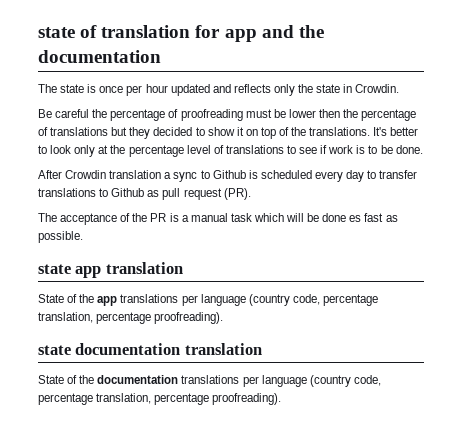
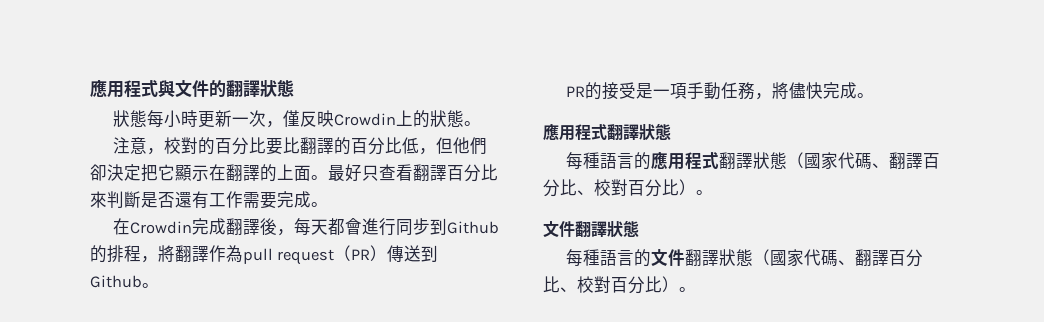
[38,25,324,42] [38,50,161,63] [38,84,400,96] [38,109,417,121] [38,127,419,139] [38,145,423,157] [38,170,418,182] [38,188,251,200] [38,213,398,225] [38,231,83,243] [38,262,183,278] [38,294,378,306] [38,312,224,324] [38,343,262,355] [38,375,381,387] [38,393,282,405] state of translation for app and the documentation // The state is once per hour updated and reflects only the state in Crowdin. // Be careful the percentage of proofreading must be lower then the percentage of translations but they decided to show it on top of the translations. It's better to look only at the percentage level of translations to see if work is to be done. // After Crowdin translation a sync to Github is scheduled every day to transfer translations to Github as pull request (PR). // The acceptance of the PR is a manual task which will be done es fast as possible. // state app translation // State of the app translations per language (country code, percentage translation, percentage proofreading). // state documentation translation // State of the documentation translations per language (country code, percentage translation, percentage proofreading). -> [90,80,294,98] [113,110,482,128] [113,137,488,155] [90,164,498,182] [90,191,328,209] [113,218,500,236] [90,245,439,265] [90,275,159,288] [566,82,875,100] [543,123,671,141] [566,152,941,170] [543,179,713,197] [543,220,639,238] [566,249,924,267] [543,276,696,294] 應用程式與文件的翻譯狀態 // 狀態每小時更新一次，僅反映Crowdin上的狀態。 // 注意，校對的百分比要比翻譯的百分比低，但他們卻決定把它顯示在翻譯的上面。最好只查看翻譯百分比來判斷是否還有工作需要完成。 // 在Crowdin完成翻譯後，每天都會進行同步到Github的排程，將翻譯作為pull request（PR）傳送到Github。 // PR的接受是一項手動任務，將儘快完成。 // 應用程式翻譯狀態 // 每種語言的應用程式翻譯狀態（國家代碼、翻譯百分比、校對百分比）。 // 文件翻譯狀態 // 每種語言的文件翻譯狀態（國家代碼、翻譯百分比、校對百分比）。

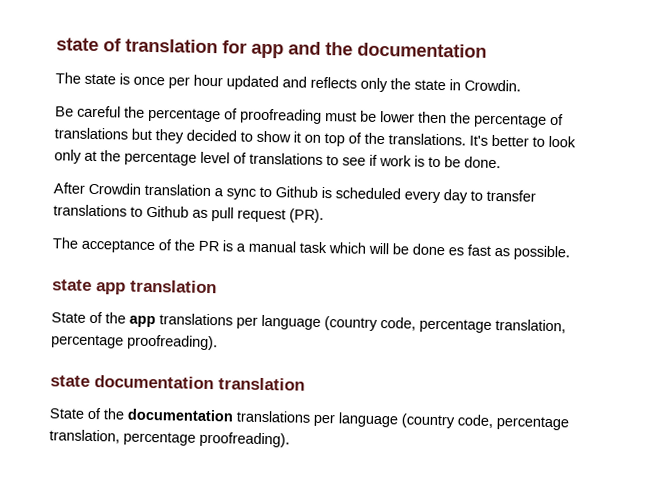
[90,80,294,98] [113,110,482,128] [113,137,488,155] [90,164,498,182] [90,191,328,209] [113,218,500,236] [90,245,439,265] [90,275,159,288] [566,82,875,100] [543,123,671,141] [566,152,941,170] [543,179,713,197] [543,220,639,238] [566,249,924,267] [543,276,696,294] 應用程式與文件的翻譯狀態 // 狀態每小時更新一次，僅反映Crowdin上的狀態。 // 注意，校對的百分比要比翻譯的百分比低，但他們卻決定把它顯示在翻譯的上面。最好只查看翻譯百分比來判斷是否還有工作需要完成。 // 在Crowdin完成翻譯後，每天都會進行同步到Github的排程，將翻譯作為pull request（PR）傳送到Github。 // PR的接受是一項手動任務，將儘快完成。 // 應用程式翻譯狀態 // 每種語言的應用程式翻譯狀態（國家代碼、翻譯百分比、校對百分比）。 // 文件翻譯狀態 // 每種語言的文件翻譯狀態（國家代碼、翻譯百分比、校對百分比）。 -> [56,37,487,59] [55,72,521,93] [55,105,564,128] [54,127,576,148] [54,149,501,169] [53,182,536,204] [53,204,324,224] [52,237,570,261] [52,279,217,295] [51,311,566,334] [51,334,218,351] [50,375,305,391] [49,407,569,431] [49,429,290,448] state of translation for app and the documentation // The state is once per hour updated and reflects only the state in Crowdin. // Be careful the percentage of proofreading must be lower then the percentage of translations but they decided to show it on top of the translations. It's better to look only at the percentage level of translations to see if work is to be done. // After Crowdin translation a sync to Github is scheduled every day to transfer translations to Github as pull request (PR). // The acceptance of the PR is a manual task which will be done es fast as possible. // state app translation // State of the app translations per language (country code, percentage translation, percentage proofreading). // state documentation translation // State of the documentation translations per language (country code, percentage translation, percentage proofreading).

